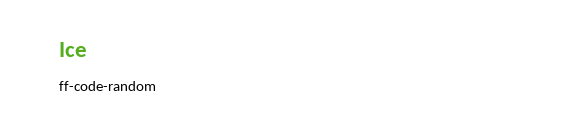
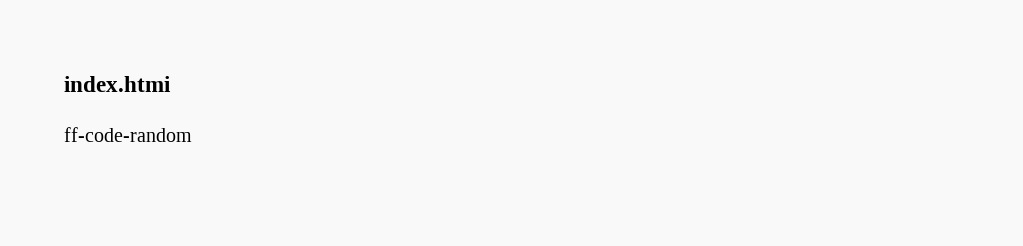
[59,42,87,57] Ice -> [64,76,171,92] index.htmi

